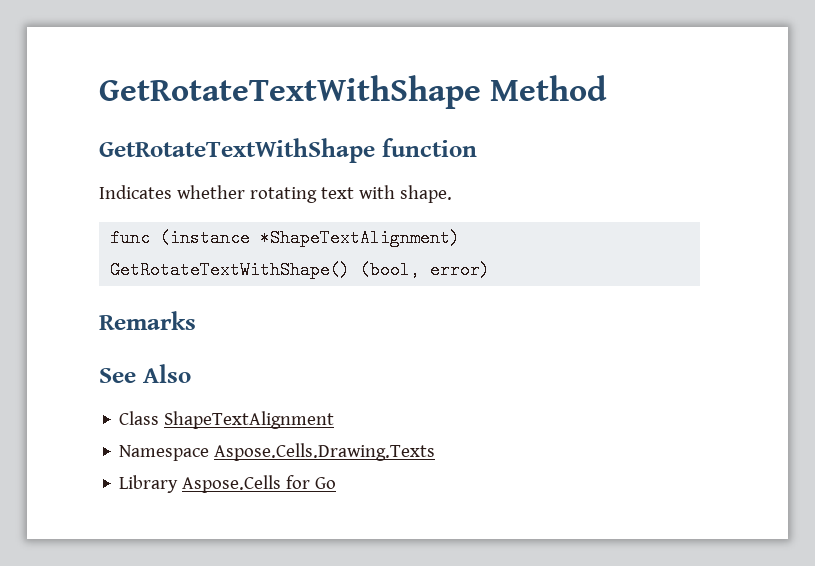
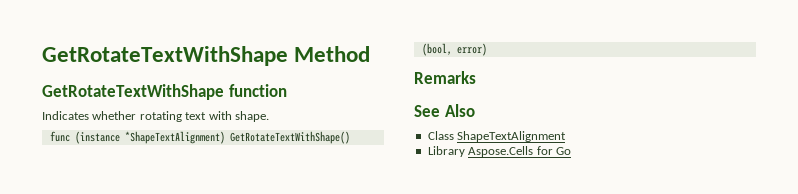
[119,443,436,461] // Namespace Aspose.Cells.Drawing.Texts -> (567, 136) none

